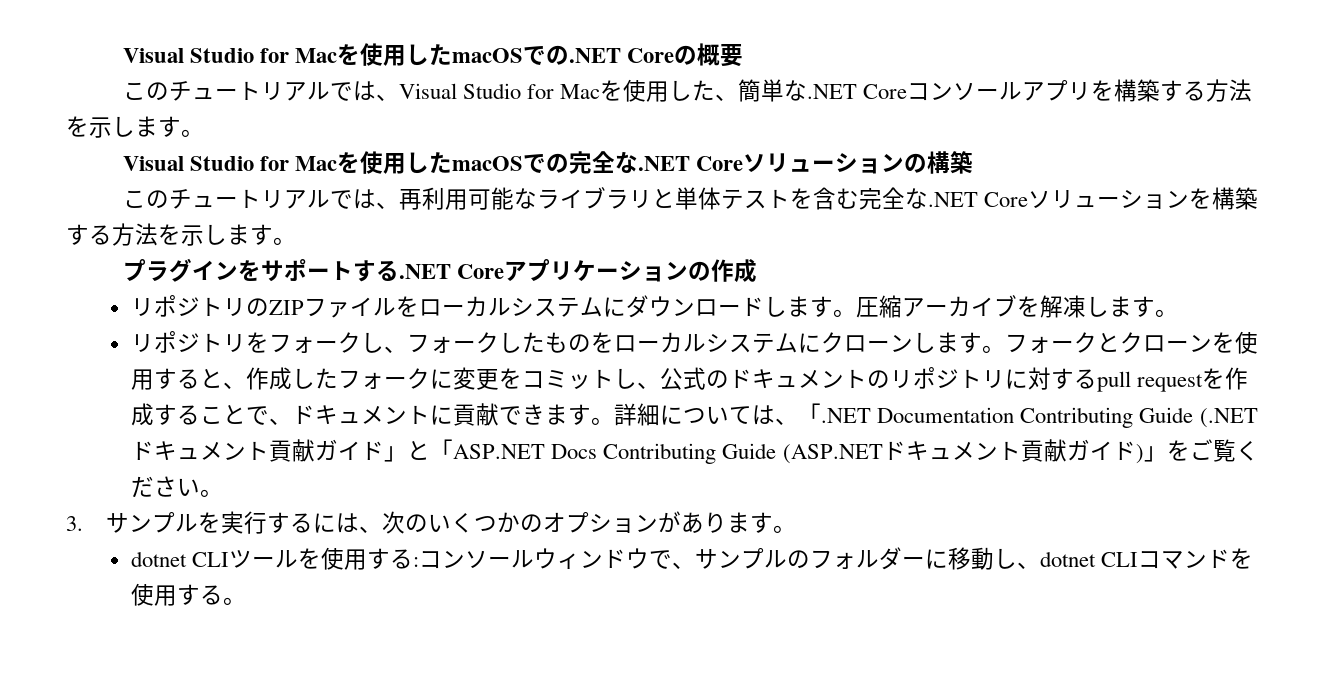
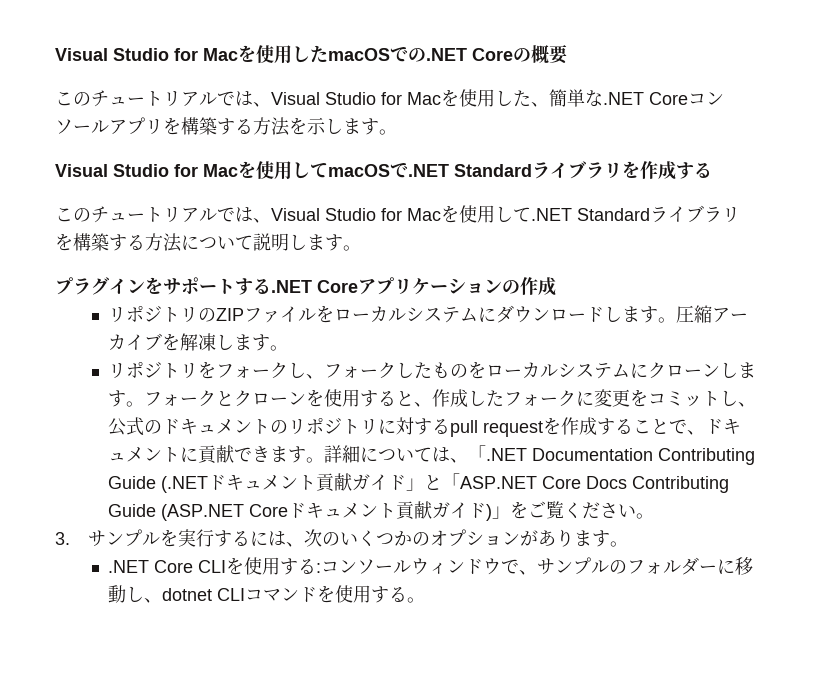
[429,151,974,174] [123,187,1259,210] [66,223,204,246] たmacOSでの完全な.NET Coreソリューションの構築 // このチュートリアルでは、再利用可能なライブラリと単体テストを含む完全な.NET Coreソリューションを構築する方法を示 -> [310,161,712,180] [55,205,740,223] [55,233,289,252] てmacOSで.NET Standardライブラリを作成する // このチュートリアルでは、Visual Studio for Macを使用して.NET Standardライブラリを構築する方法について説明
(546, 451) none -> [541,476,581,489] Core
(883, 454) none -> [248,504,288,517] Core
[131,550,299,568] dotnet CLIツール -> [107,560,226,573] .NET Core CLI

